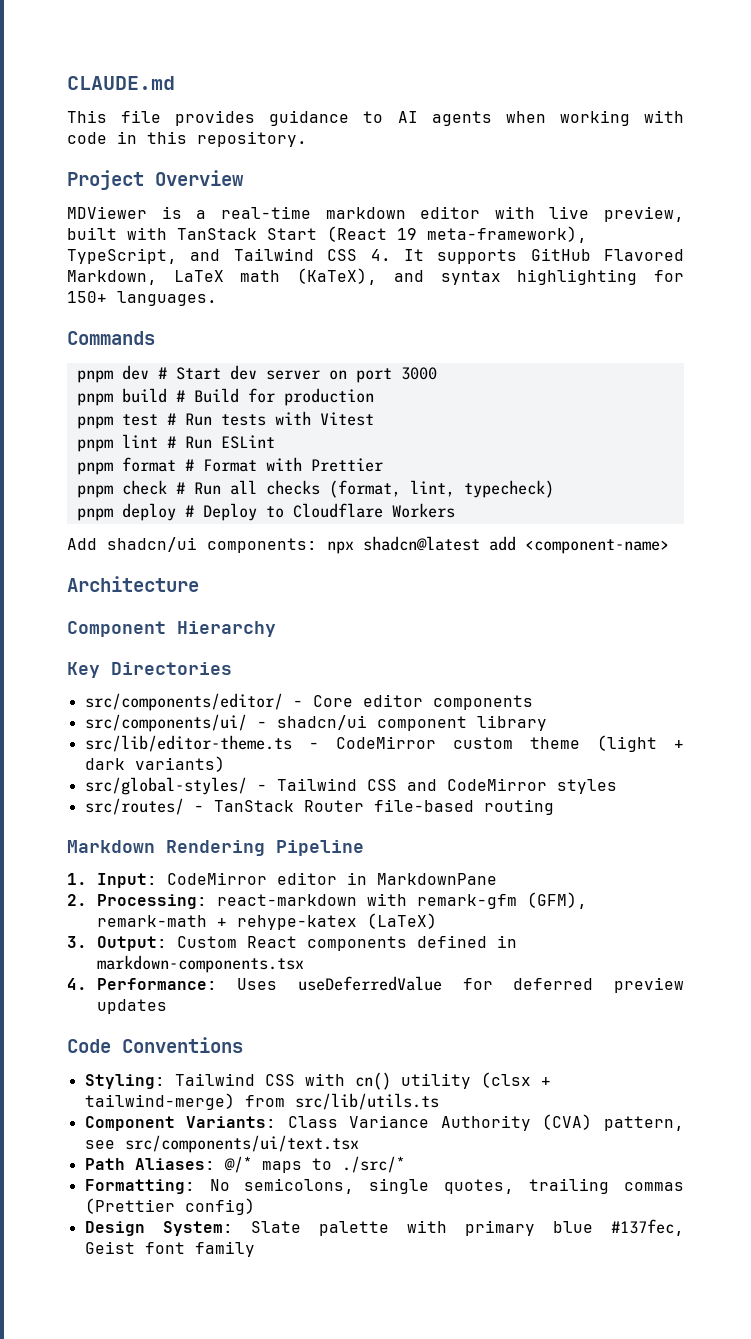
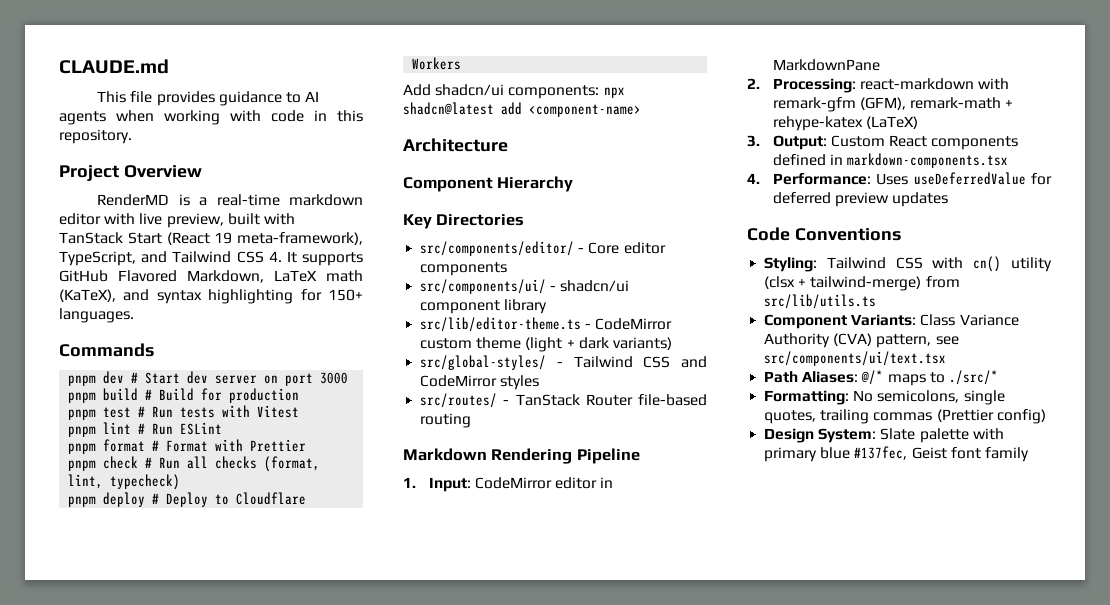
[67,206,147,219] MDViewer -> [97,194,170,206] RenderMD

